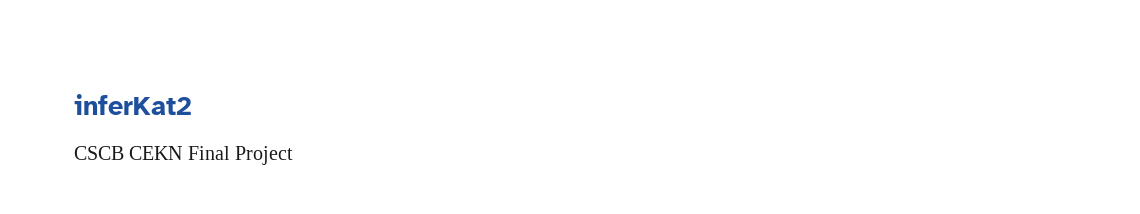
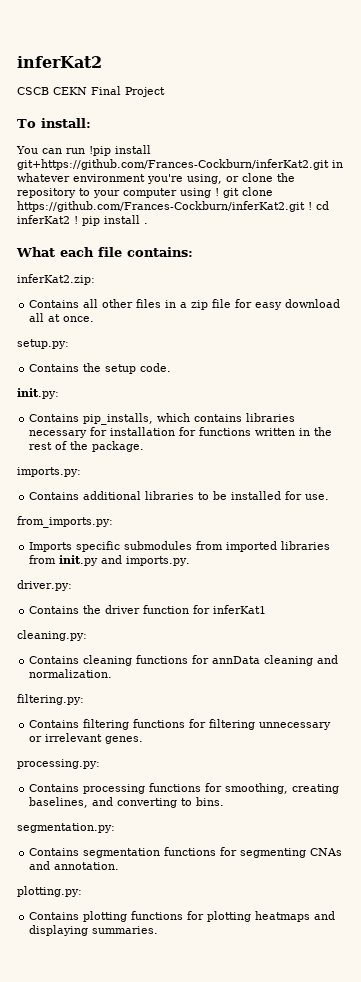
(294, 155) none -> [17,118,91,128] [16,145,151,156] [17,159,343,170] [17,173,295,184] [17,187,273,198] [17,201,329,212] [17,215,148,226] [16,247,193,257] [17,274,95,285] [29,299,341,310] [29,313,95,322] [17,339,69,349] [29,363,172,374] [17,388,59,399] [29,413,296,425] [29,427,333,438] [29,441,145,452] [17,467,81,477] [29,491,330,500] [17,516,113,528] [29,541,331,552] [29,555,191,566] [17,580,72,591] [29,605,267,614] [17,630,87,641] [29,655,339,666] [29,669,113,678] [17,694,84,705] [29,719,332,730] [29,733,144,744] [17,759,100,769] [29,783,340,794] [29,797,225,808] [17,823,115,833] [29,847,343,858] [29,861,120,870] [17,886,82,897] [29,911,336,922] [29,925,159,936] // To install: // You can run !pip install git+https://github.com/Frances-Cockburn/inferKat2.git in whatever environment you're using, or clone the repository to your computer using ! git clone https://github.com/Frances-Cockburn/inferKat2.git ! cd inferKat2 ! pip install . // What each file contains: // inferKat2.zip: // Contains all other files in a zip file for easy download all at once. // setup.py: // Contains the setup code. // init.py: // Contains pip_installs, which contains libraries necessary for installation for functions written in the rest of the package. // imports.py: // Contains additional libraries to be installed for use. // from_imports.py: // Imports specific submodules from imported libraries from init.py and imports.py. // driver.py: // Contains the driver function for inferKat1 // cleaning.py: // Contains cleaning functions for annData cleaning and normalization. // filtering.py: // Contains filtering functions for filtering unnecessary or irrelevant genes. // processing.py: // Contains processing functions for smoothing, creating baselines, and converting to bins. // segmentation.py: // Contains segmentation functions for segmenting CNAs and annotation. // plotting.py: // Contains plotting functions for plotting heatmaps and displaying summaries.

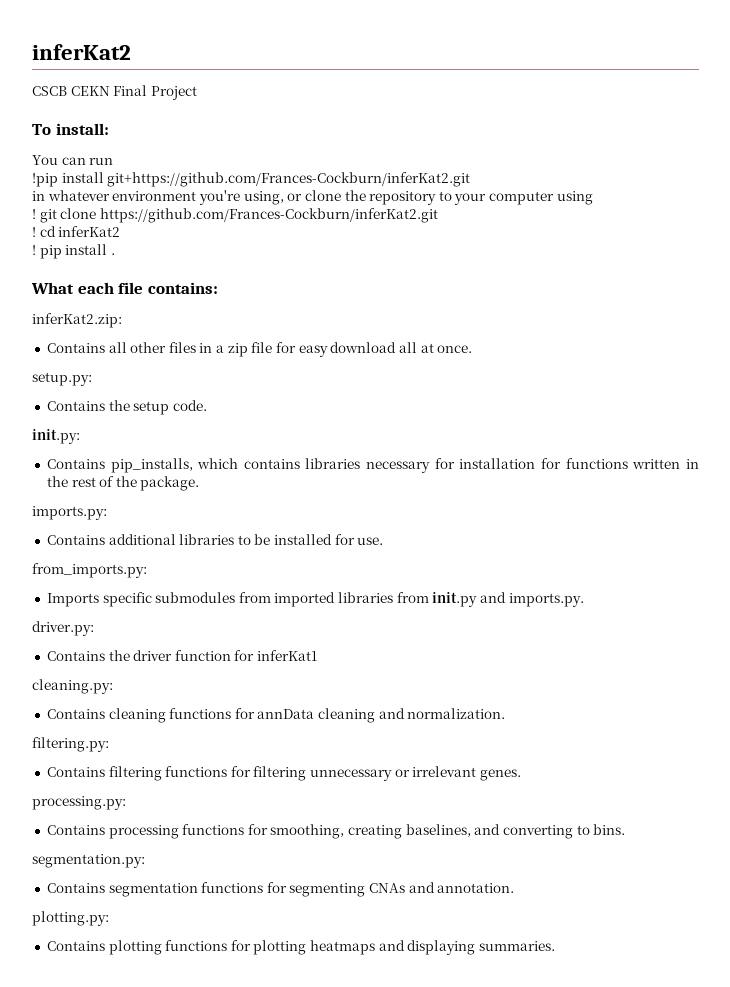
(85, 151) none -> (114, 161) //
(329, 164) none -> (471, 179) //
(211, 193) none -> (593, 198) //
(305, 206) none -> (438, 215) //
(70, 219) none -> (121, 231) //

